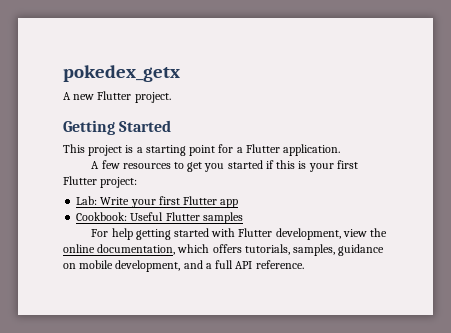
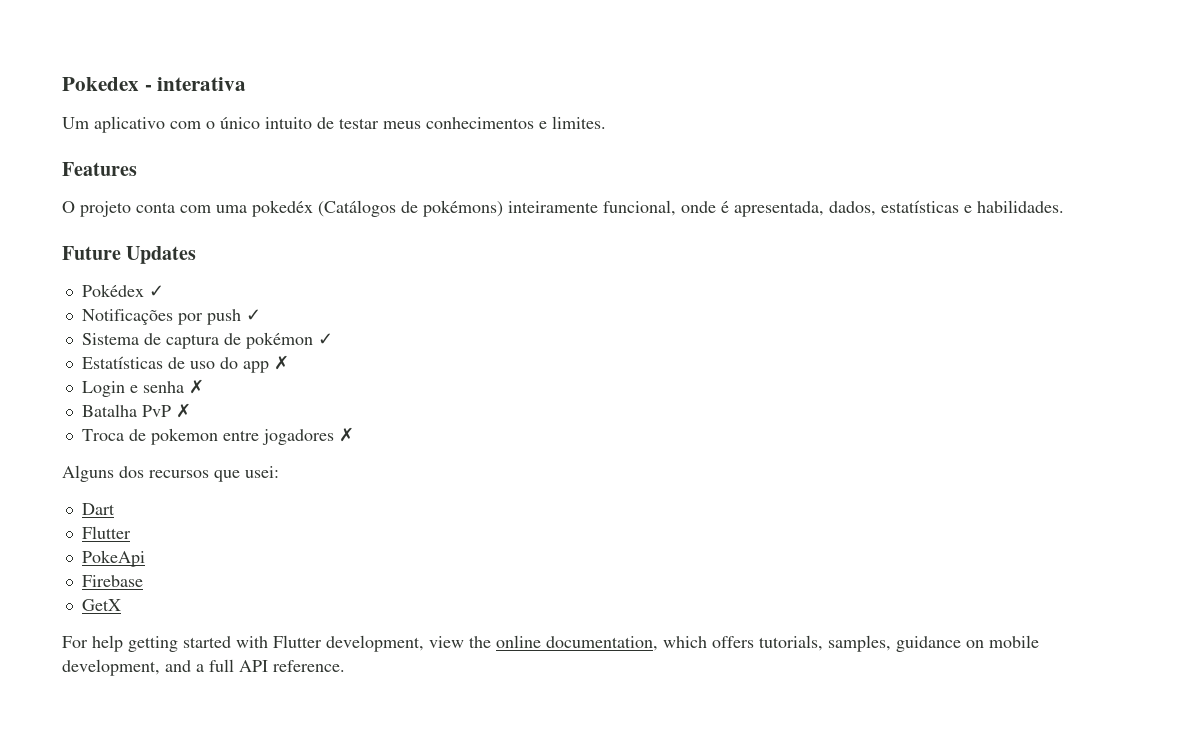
[63,65,180,82] [63,91,171,103] [63,120,172,135] [63,144,341,156] [91,160,358,172] [63,176,138,188] [76,196,239,208] [76,212,243,224] pokedex_getx // A new Flutter project. // Getting Started // This project is a starting point for a Flutter application. // A few resources to get you started if this is your first Flutter project: // Lab: Write your first Flutter app // Cookbook: Useful Flutter samples -> [62,77,247,91] [62,116,606,133] [62,162,137,176] [62,200,1064,217] [62,246,197,264] [81,284,164,297] [81,309,261,325] [81,332,333,349] [81,355,289,373] [81,379,204,397] [81,403,191,418] [81,427,354,445] [62,465,279,482] [81,503,115,515] [81,526,131,539] [81,550,145,567] [81,575,143,587] [81,599,121,611] Pokedex - interativa // Um aplicativo com o único intuito de testar meus conhecimentos e limites. // Features // O projeto conta com uma pokedéx (Catálogos de pokémons) inteiramente funcional, onde é apresentada, dados, estatísticas e habilidades. // Future Updates // Pokédex ✓ // Notificações por push ✓ // Sistema de captura de pokémon ✓ // Estatísticas de uso do app ✗ // Login e senha ✗ // Batalha PvP ✗ // Troca de pokemon entre jogadores ✗ // Alguns dos recursos que usei: // Dart // Flutter // PokeApi // Firebase // GetX

